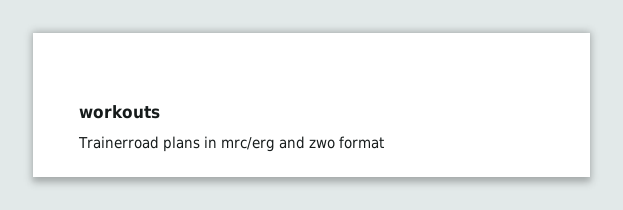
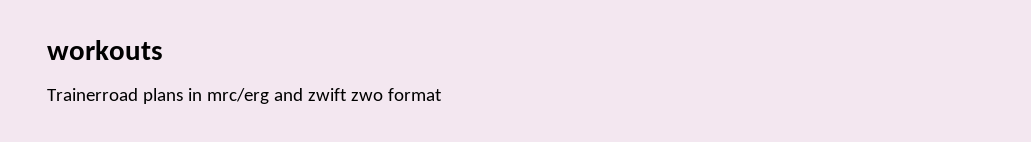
(305, 142) none -> [307,88,347,101] zwift

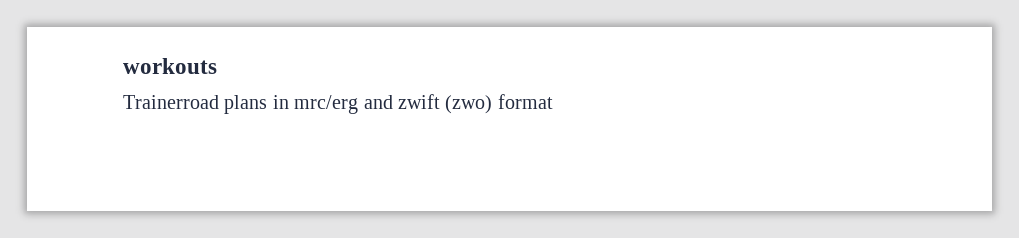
[350,92,383,101] zwo -> [445,95,493,114] (zwo)

